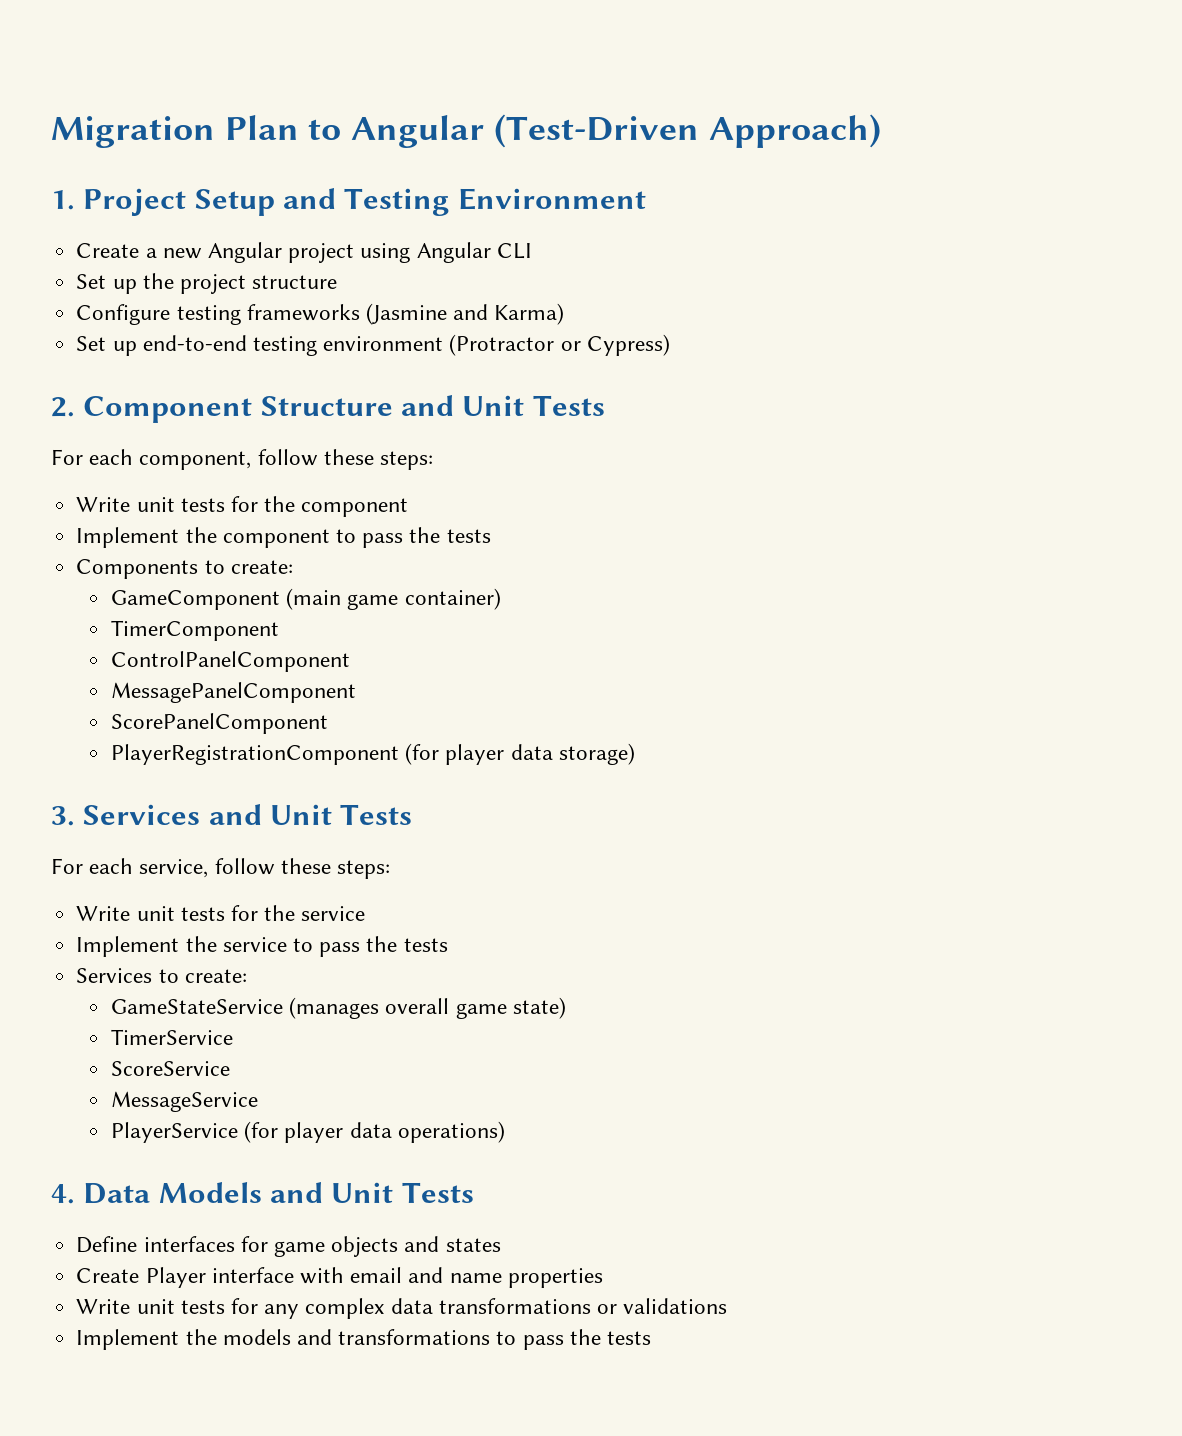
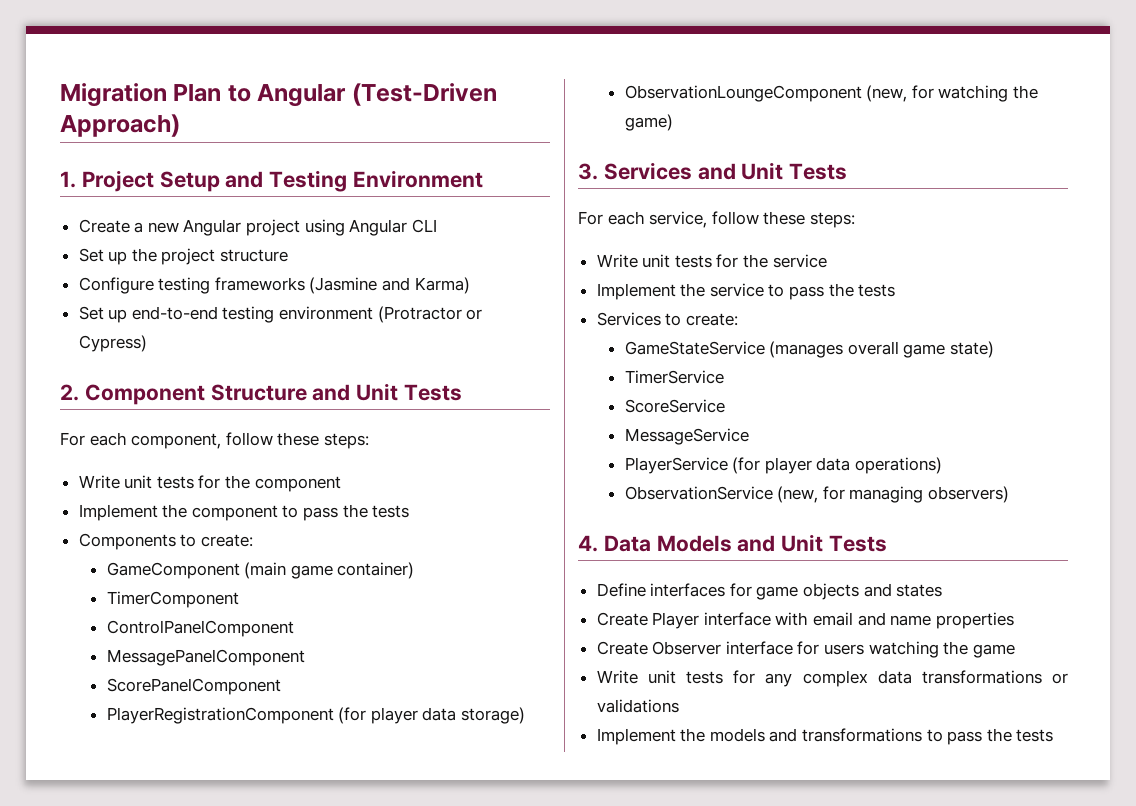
(635, 754) none -> [624,85,1038,102] [624,114,673,131] // ObservationLoungeComponent (new, for watching the game)
(505, 1132) none -> [624,486,1009,503] // ObservationService (new, for managing observers)
(603, 1278) none -> [596,641,1015,658] // Create Observer interface for users watching the game

